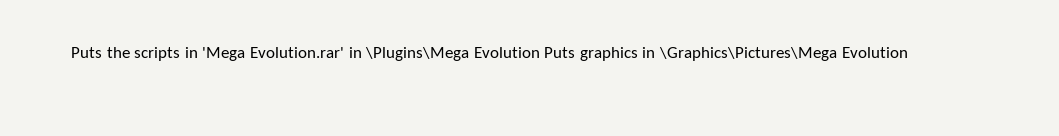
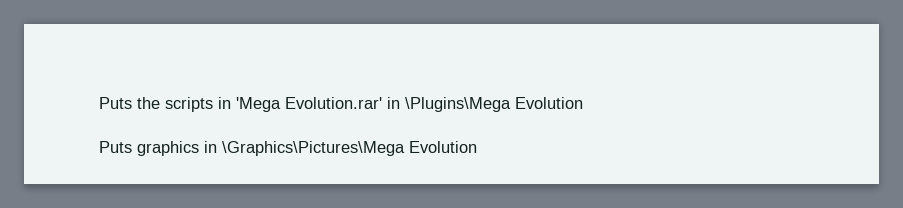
(540, 52) none -> (583, 103) //

